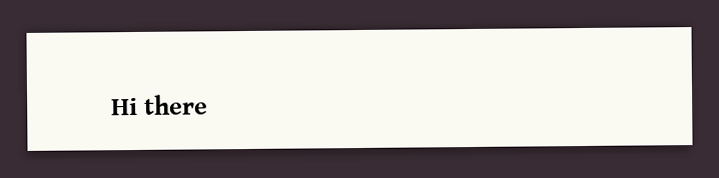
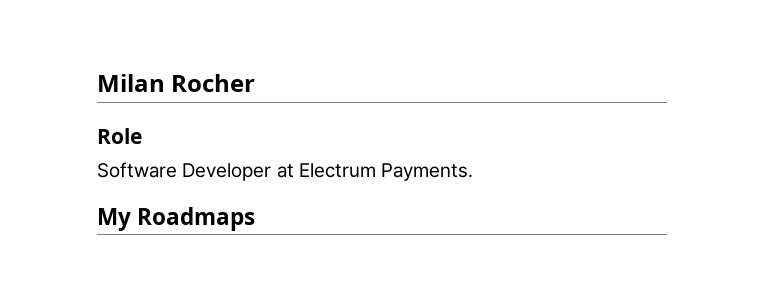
[111,94,209,116] Hi there -> [97,74,256,92] [97,128,142,144] [97,162,474,181] [97,207,256,231] Milan Rocher // Role // Software Developer at Electrum Payments. // My Roadmaps

